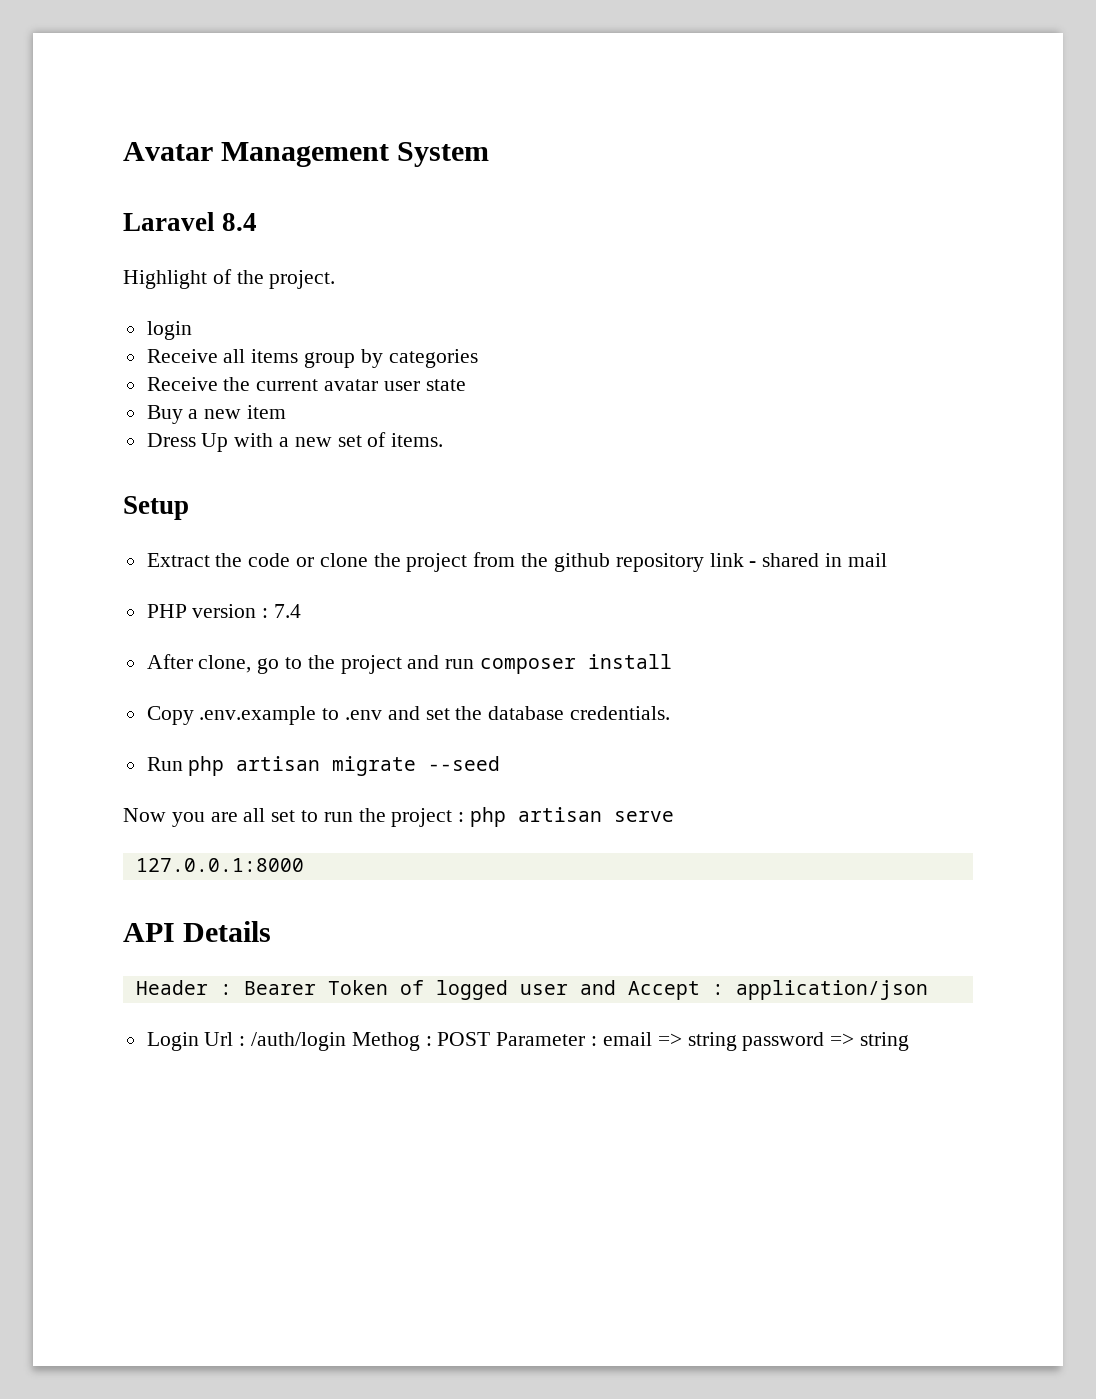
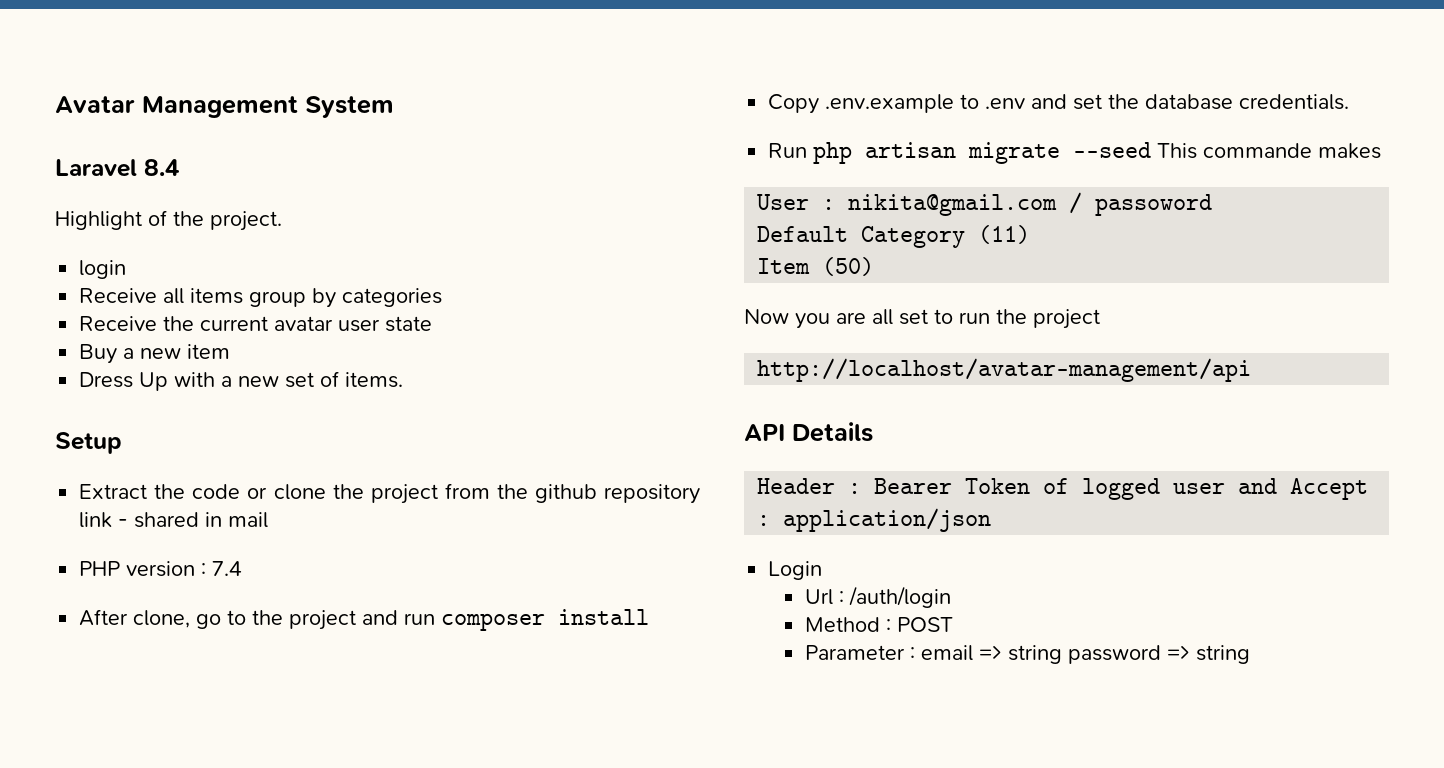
(501, 763) none -> [1157,143,1382,159] [757,192,1213,216] [757,225,1031,248] [757,257,875,276] This commande makes // User : nikita@gmail.com / passoword // Default Category (11) // Item (50)
[458,807,675,827] [135,858,304,872] : php artisan serve // 127.0.0.1:8000 -> [757,358,1252,382] // http://localhost/avatar-management/api
(199, 1041) none -> (823, 570) //
[351,1032,420,1051] Methog -> [804,617,880,632] // Method
(491, 1039) none -> (953, 624) //

